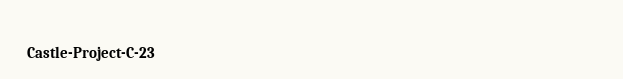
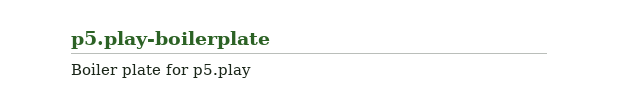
[27,46,155,61] Castle-Project-C-23 -> [71,31,270,49] [71,63,251,78] p5.play-boilerplate // Boiler plate for p5.play

